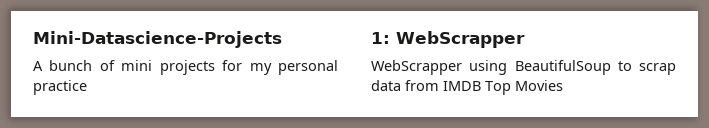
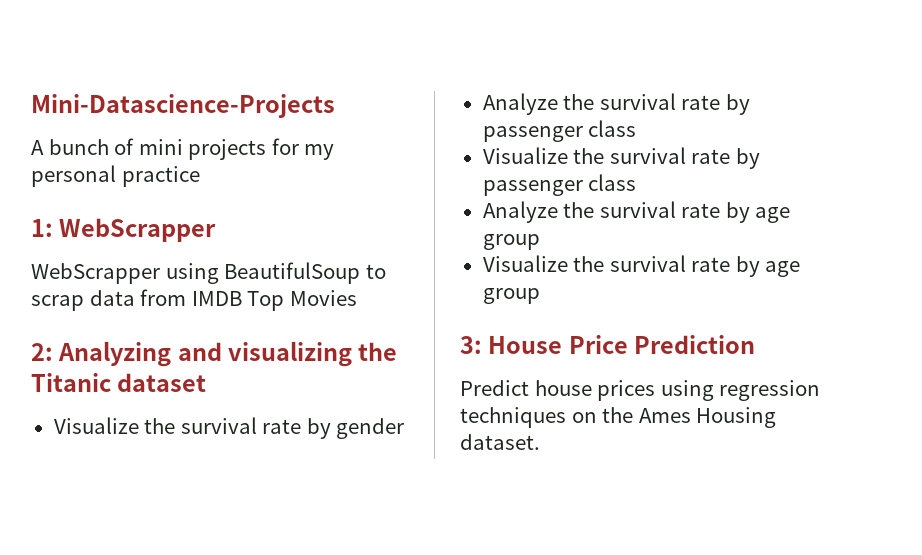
(563, 85) none -> [31,341,398,367] [31,373,207,392] [53,417,405,439] [482,93,750,115] [482,120,637,142] [482,147,760,169] [482,174,637,196] [482,201,791,223] [482,234,540,250] [482,255,801,277] [482,288,540,304] [460,335,756,354] [460,380,821,401] [460,407,777,428] [460,434,540,450] // 2: Analyzing and visualizing the Titanic dataset // Visualize the survival rate by gender // Analyze the survival rate by passenger class // Visualize the survival rate by passenger class // Analyze the survival rate by age group // Visualize the survival rate by age group // 3: House Price Prediction // Predict house prices using regression techniques on the Ames Housing dataset.

